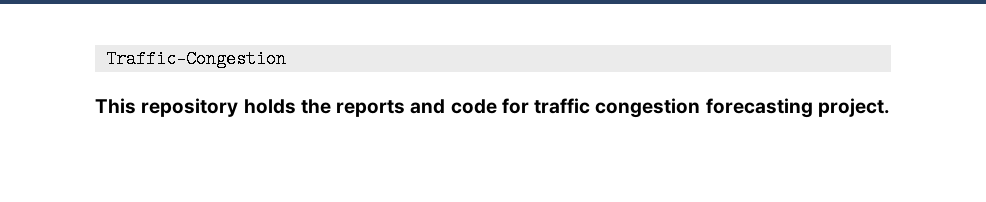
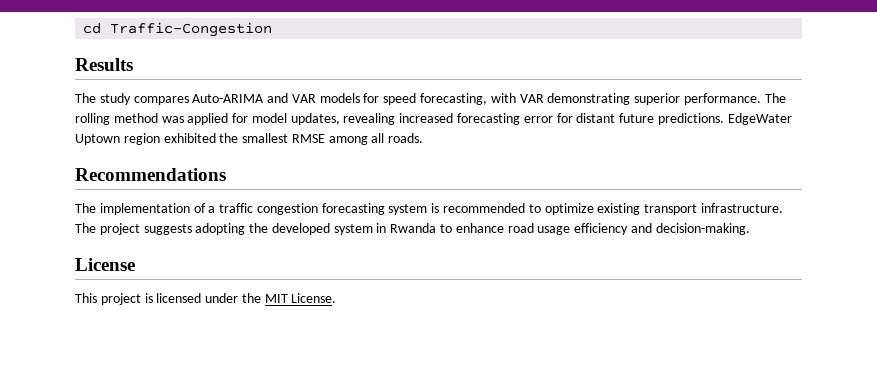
(105, 59) none -> [83,23,102,34] cd
[95,98,890,118] This repository holds the reports and code for traffic congestion forecasting project. -> [75,58,133,71] [75,93,786,105] [75,113,792,125] [75,133,424,145] [75,168,226,181] [75,203,783,215] [75,223,750,235] [75,258,135,271] [75,293,337,305] Results // The study compares Auto-ARIMA and VAR models for speed forecasting, with VAR demonstrating superior performance. The rolling method was applied for model updates, revealing increased forecasting error for distant future predictions. EdgeWater Uptown region exhibited the smallest RMSE among all roads. // Recommendations // The implementation of a traffic congestion forecasting system is recommended to optimize existing transport infrastructure. The project suggests adopting the developed system in Rwanda to enhance road usage efficiency and decision-making. // License // This project is licensed under the MIT License.

